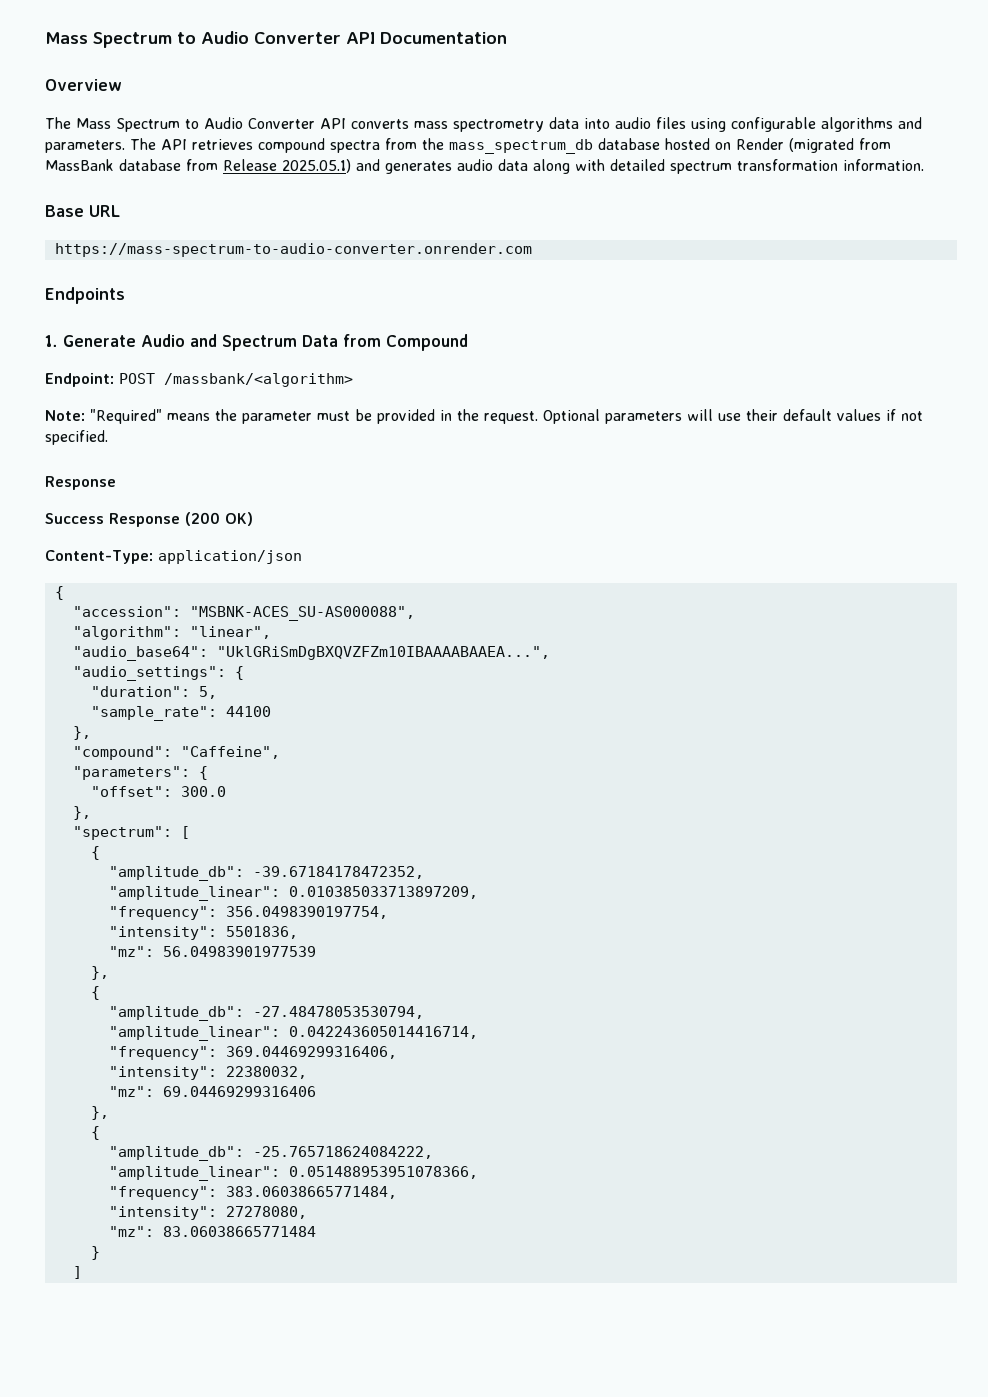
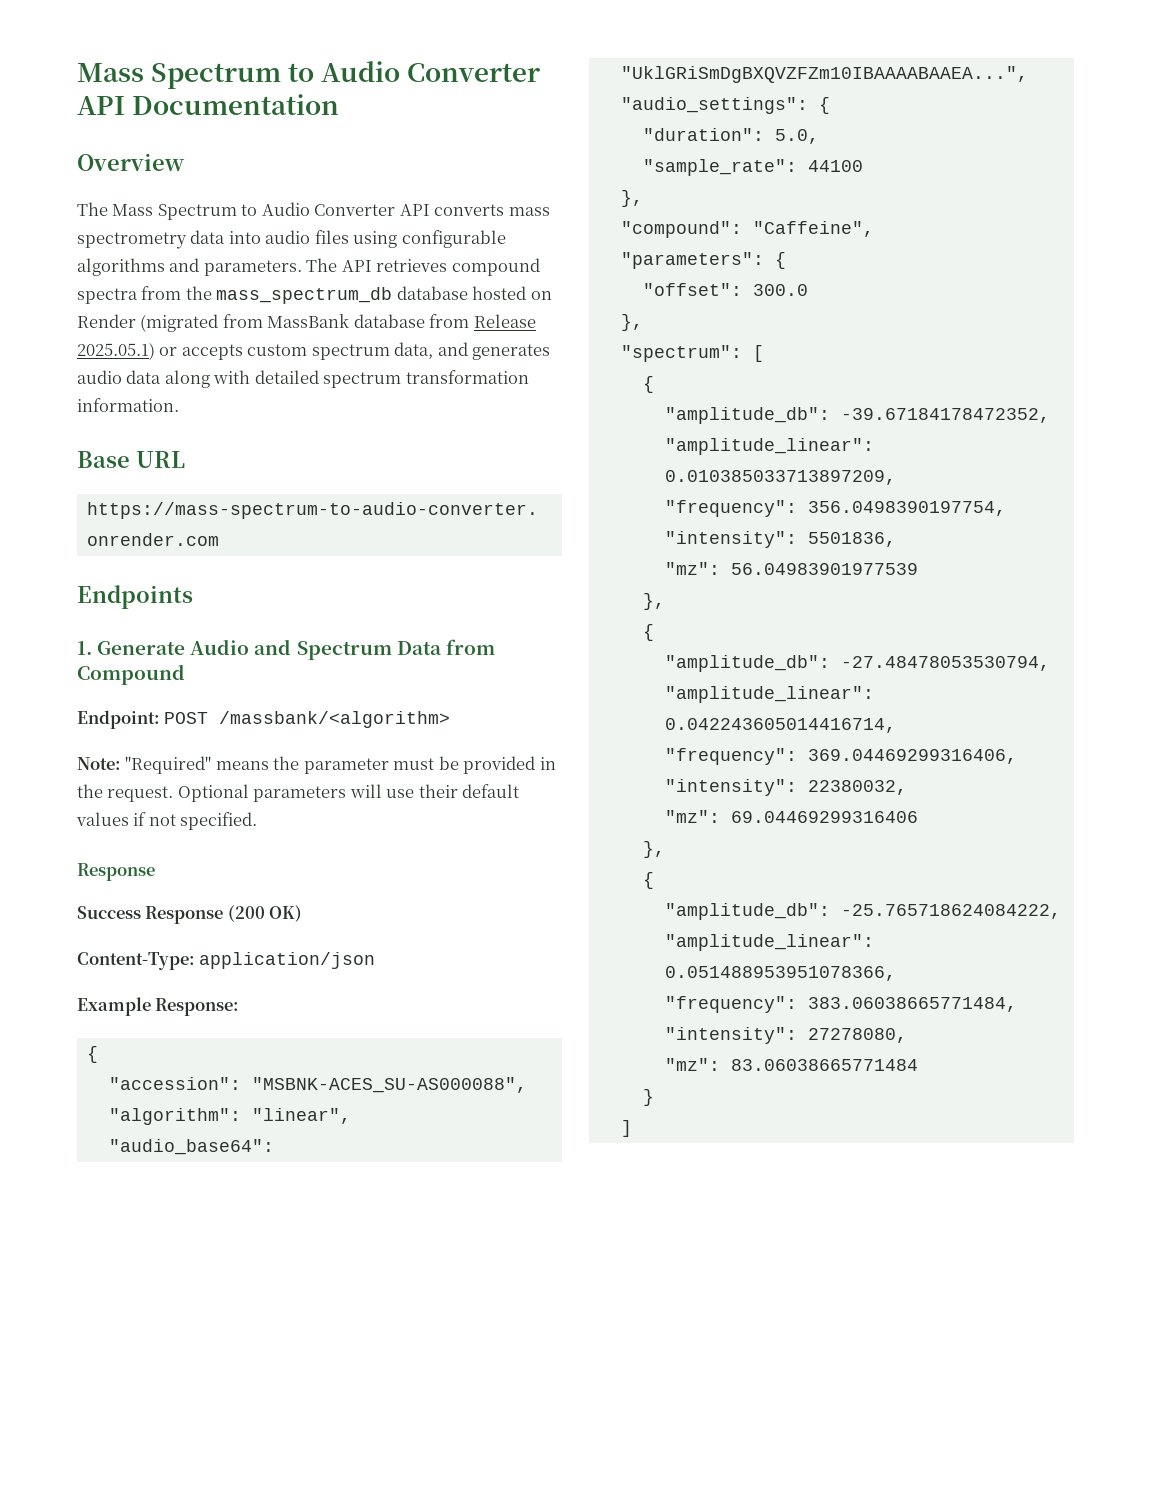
(351, 166) none -> [159,342,434,360] or accepts custom spectrum data,
(302, 557) none -> [77,997,240,1016] // Example Response:
[198,686,217,699] 5, -> [774,129,819,144] 5.0,

